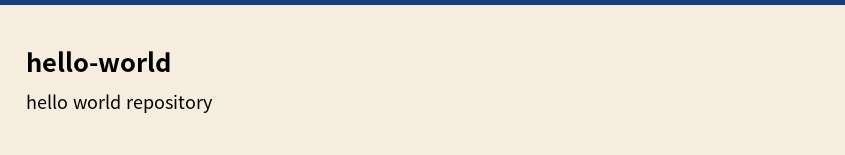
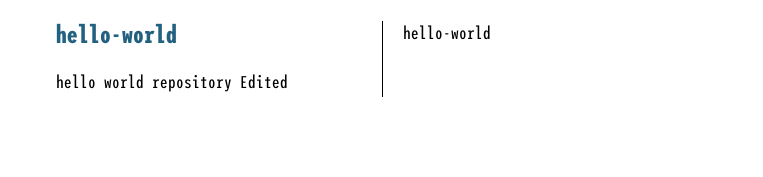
(213, 103) none -> [240,74,288,89] [403,25,491,40] Edited hello-world

